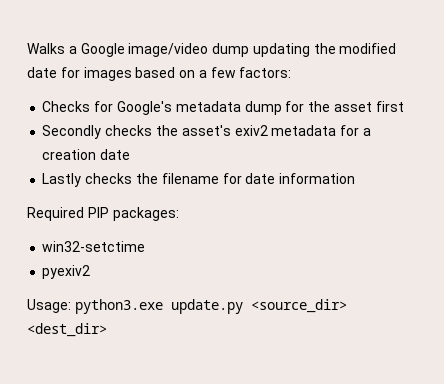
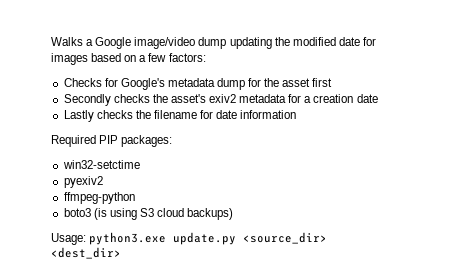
(91, 272) none -> [63,192,135,204] [63,208,234,220] // ffmpeg-python // boto3 (is using S3 cloud backups)

